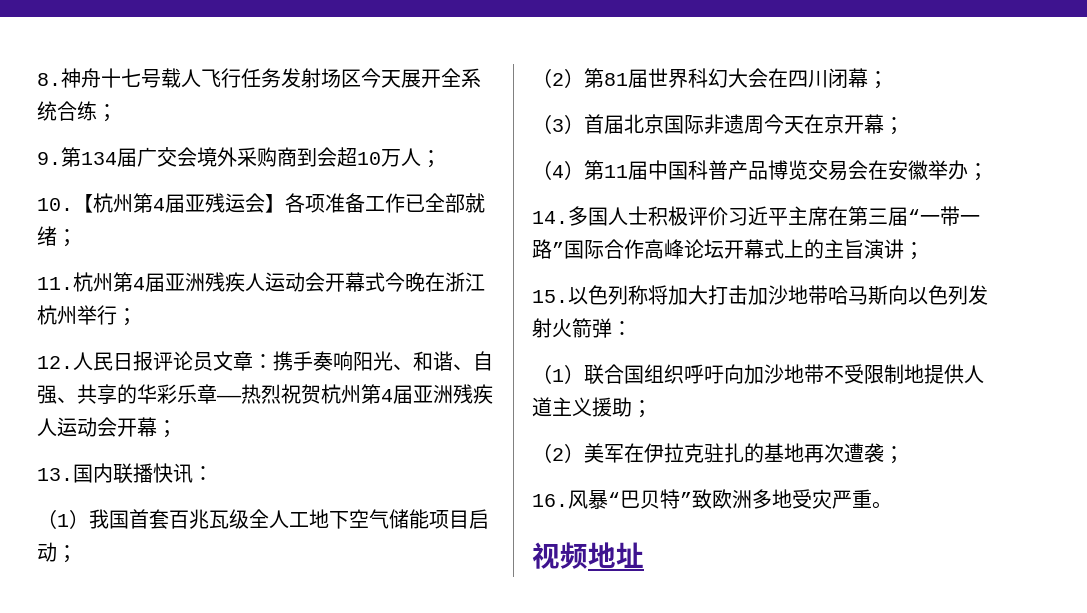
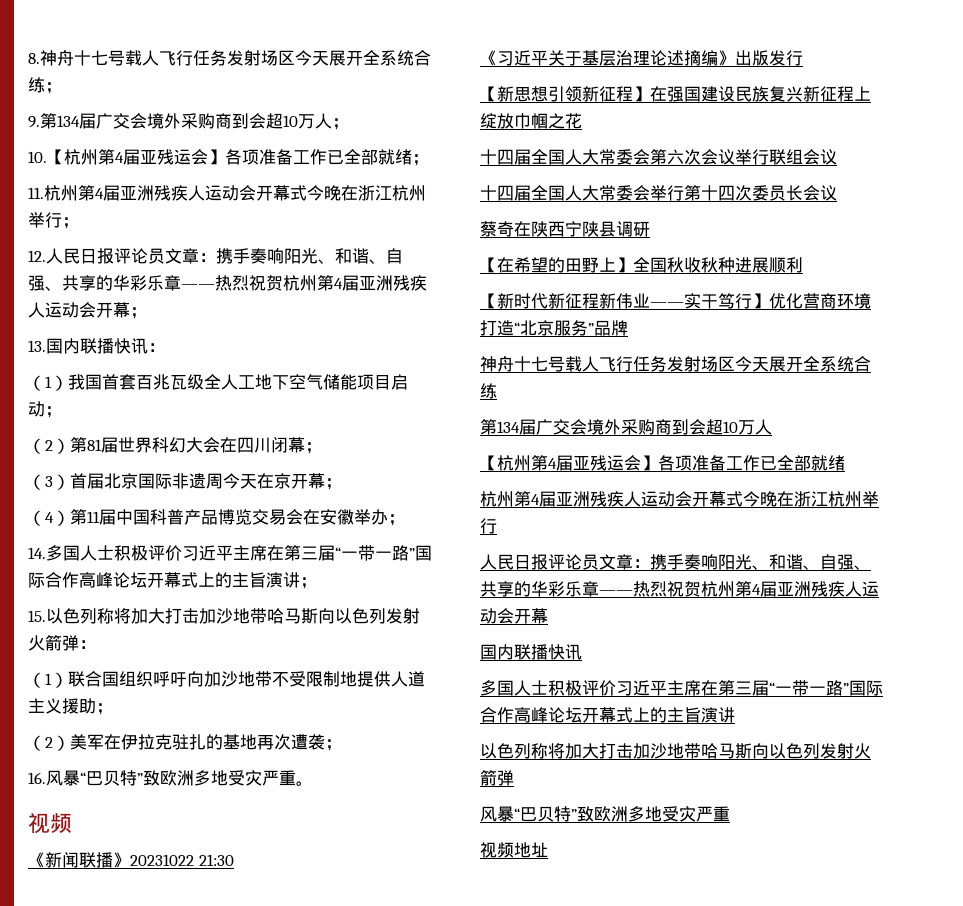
(588, 555) none -> [28,852,234,868] [480,50,803,66] [480,86,871,102] [480,113,582,129] [480,149,837,165] [480,185,837,201] [480,221,650,237] [480,257,803,273] [480,293,871,309] [480,320,628,336] [480,355,871,372] [480,383,497,399] [480,419,772,435] [480,455,845,471] [480,491,879,507] [480,518,497,534] [480,554,871,570] [480,581,879,597] [480,608,548,624] [480,644,582,660] [480,680,883,696] [480,707,735,723] [480,743,871,759] [480,770,514,786] [480,806,730,822] [480,842,514,858] // 《新闻联播》20231022 21:30 // 《习近平关于基层治理论述摘编》出版发行 // 【新思想引领新征程】在强国建设民族复兴新征程上绽放巾帼之花 // 十四届全国人大常委会第六次会议举行联组会议 // 十四届全国人大常委会举行第十四次委员长会议 // 蔡奇在陕西宁陕县调研 // 【在希望的田野上】全国秋收秋种进展顺利 // 【新时代新征程新伟业——实干笃行】优化营商环境打造“北京服务”品牌 // 神舟十七号载人飞行任务发射场区今天展开全系统合练 // 第134届广交会境外采购商到会超10万人 // 【杭州第4届亚残运会】各项准备工作已全部就绪 // 杭州第4届亚洲残疾人运动会开幕式今晚在浙江杭州举行 // 人民日报评论员文章：携手奏响阳光、和谐、自强、共享的华彩乐章——热烈祝贺杭州第4届亚洲残疾人运动会开幕 // 国内联播快讯 // 多国人士积极评价习近平主席在第三届“一带一路”国际合作高峰论坛开幕式上的主旨演讲 // 以色列称将加大打击加沙地带哈马斯向以色列发射火箭弹 // 风暴“巴贝特”致欧洲多地受灾严重 // 视频

